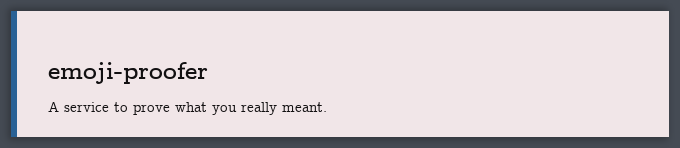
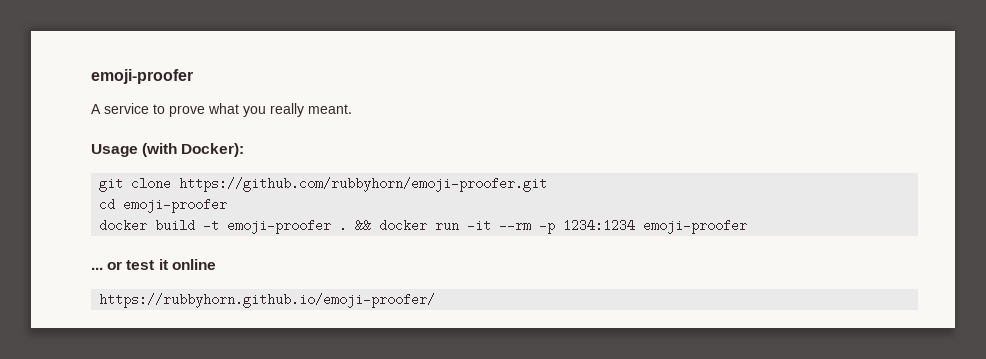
(327, 107) none -> [91,143,245,157] [99,177,548,192] [99,198,228,213] [99,219,748,234] [91,259,216,270] [99,293,436,308] // Usage (with Docker): // git clone https://github.com/rubbyhorn/emoji-proofer.git // cd emoji-proofer // docker build -t emoji-proofer . && docker run -it --rm -p 1234:1234 emoji-proofer // ... or test it online // https://rubbyhorn.github.io/emoji-proofer/

